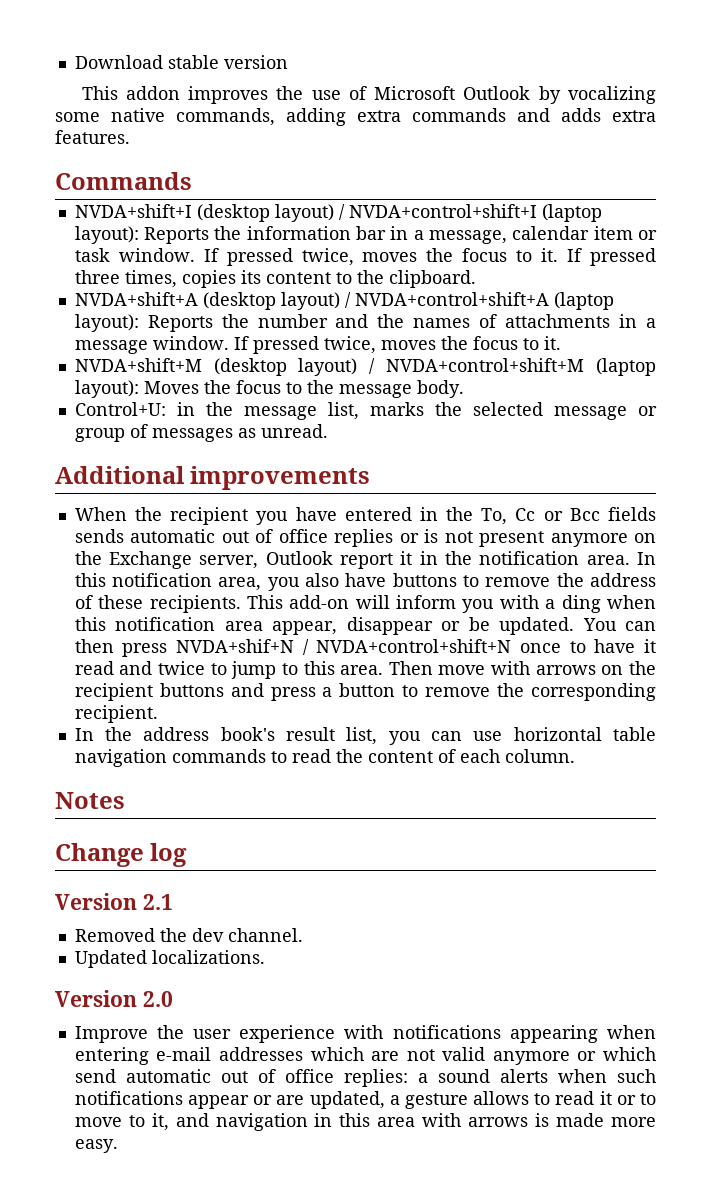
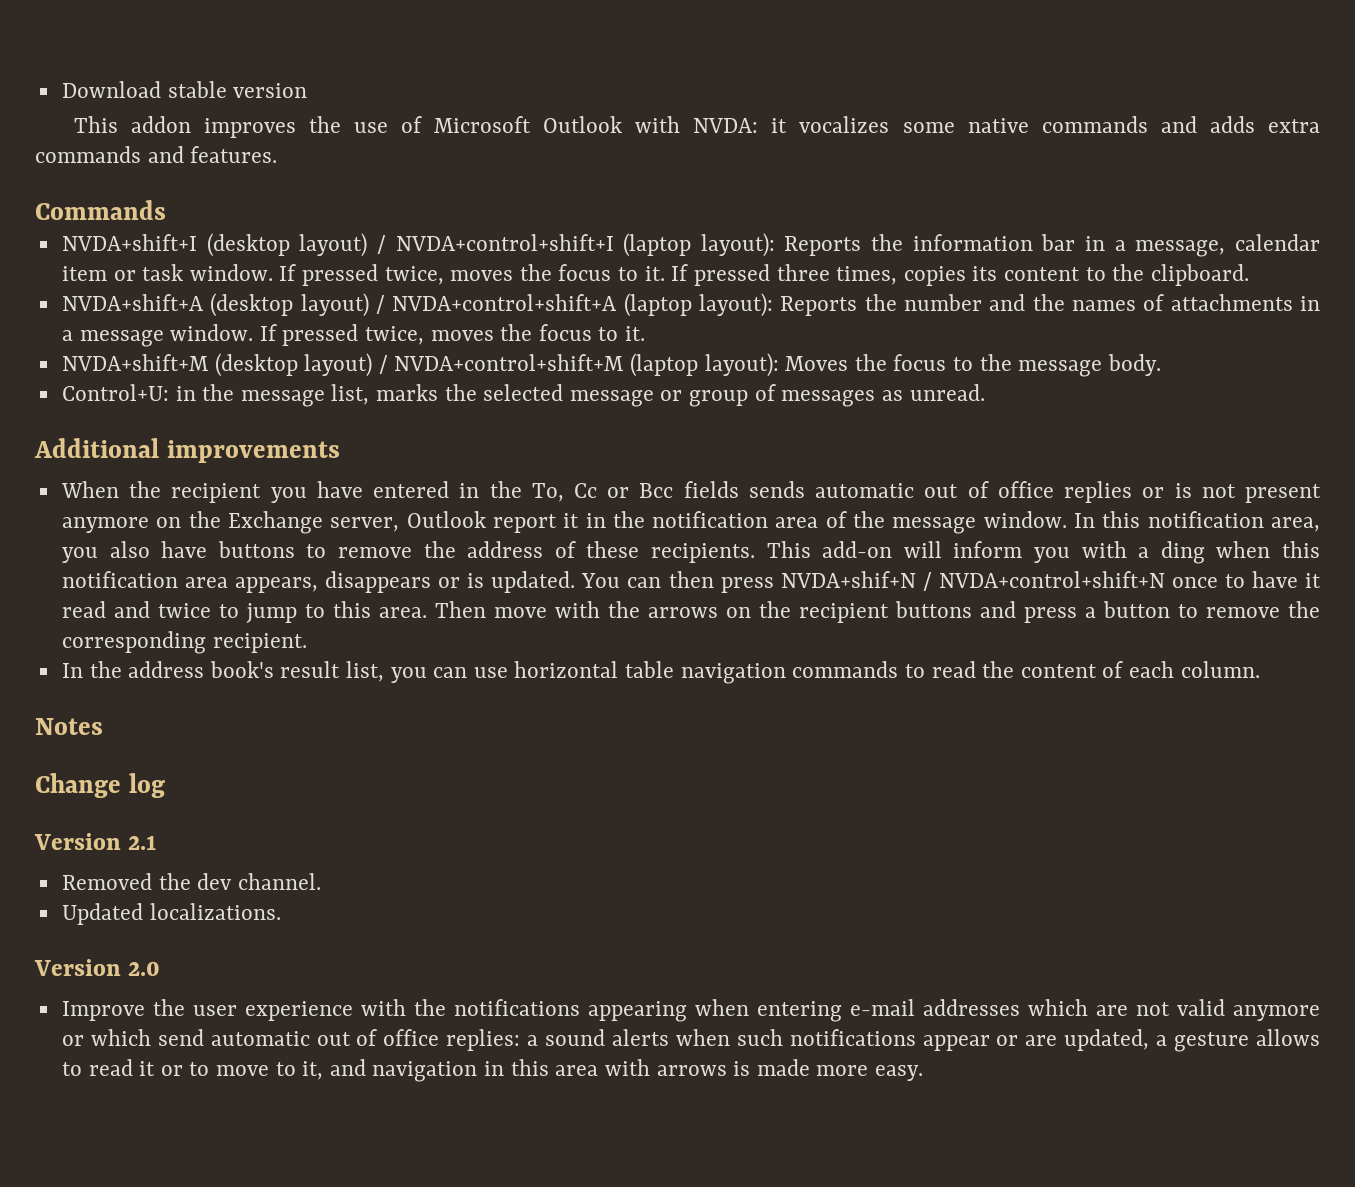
[538,86,656,104] [55,108,401,126] by vocalizing some native commands, adding extra -> [635,116,1029,133] with NVDA: it vocalizes some native
(656, 116) none -> [35,146,184,163] commands and
[586,555,630,565] area. -> [775,511,1067,534] area of the message window.
[272,617,490,635] appear, disappear or be -> [235,571,485,593] appears, disappears or is
(531, 668) none -> [607,601,640,618] the
(384, 1032) none -> [413,999,446,1016] the

